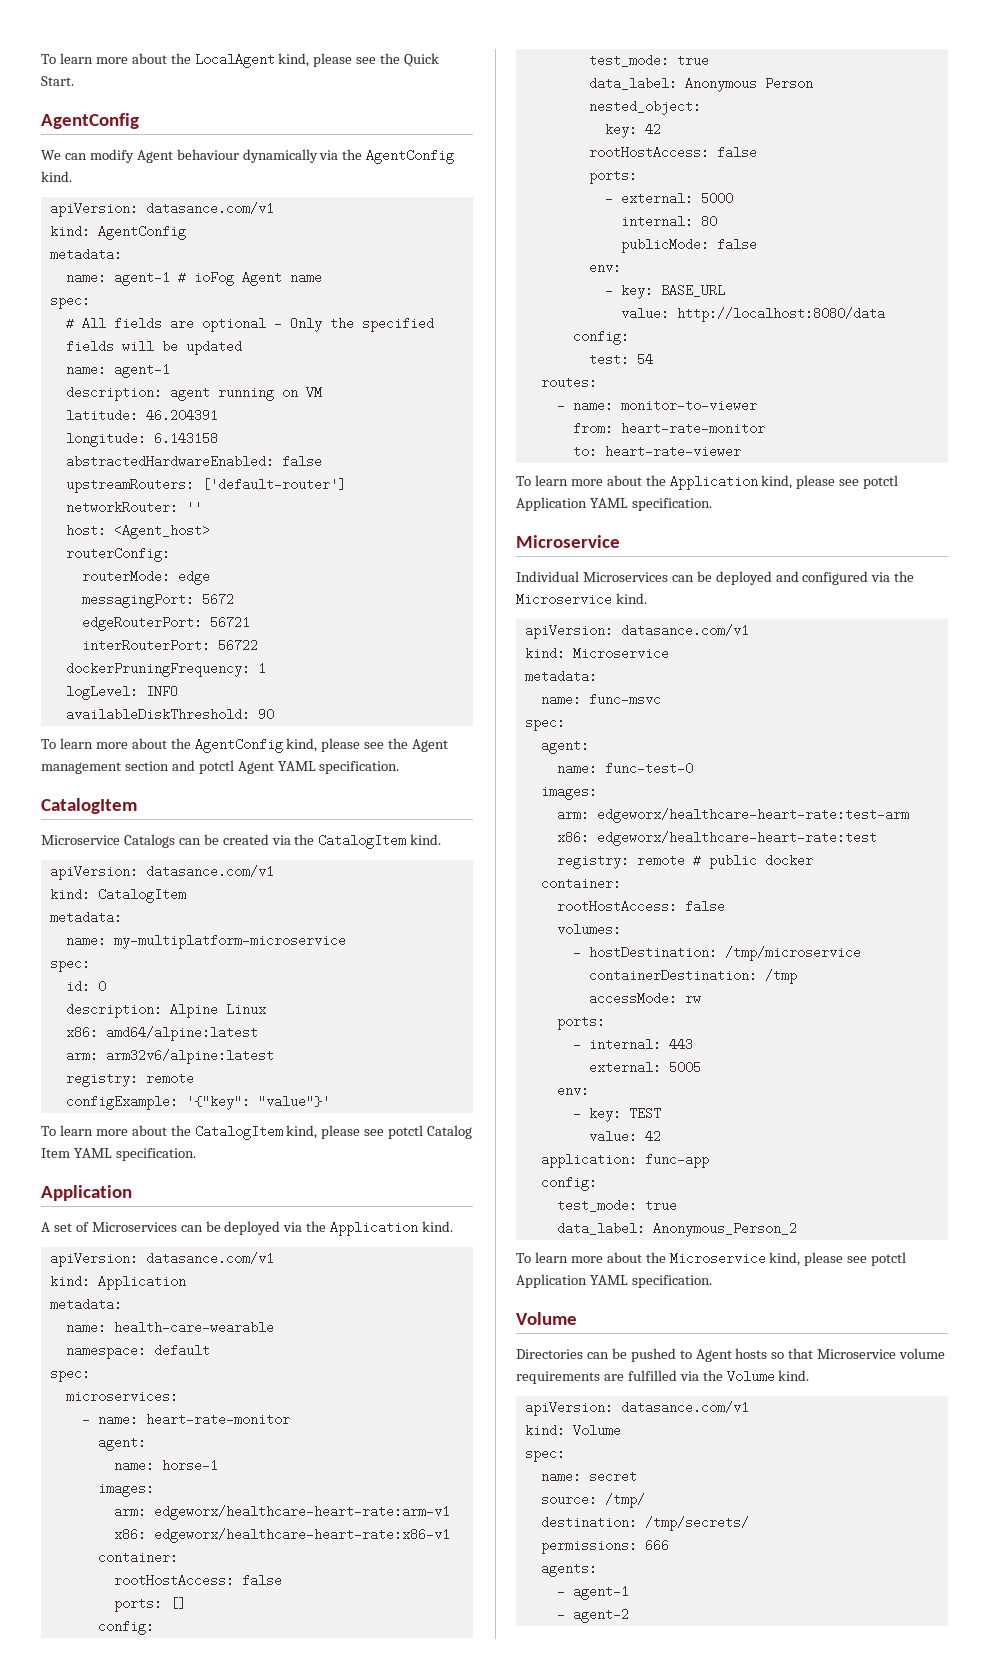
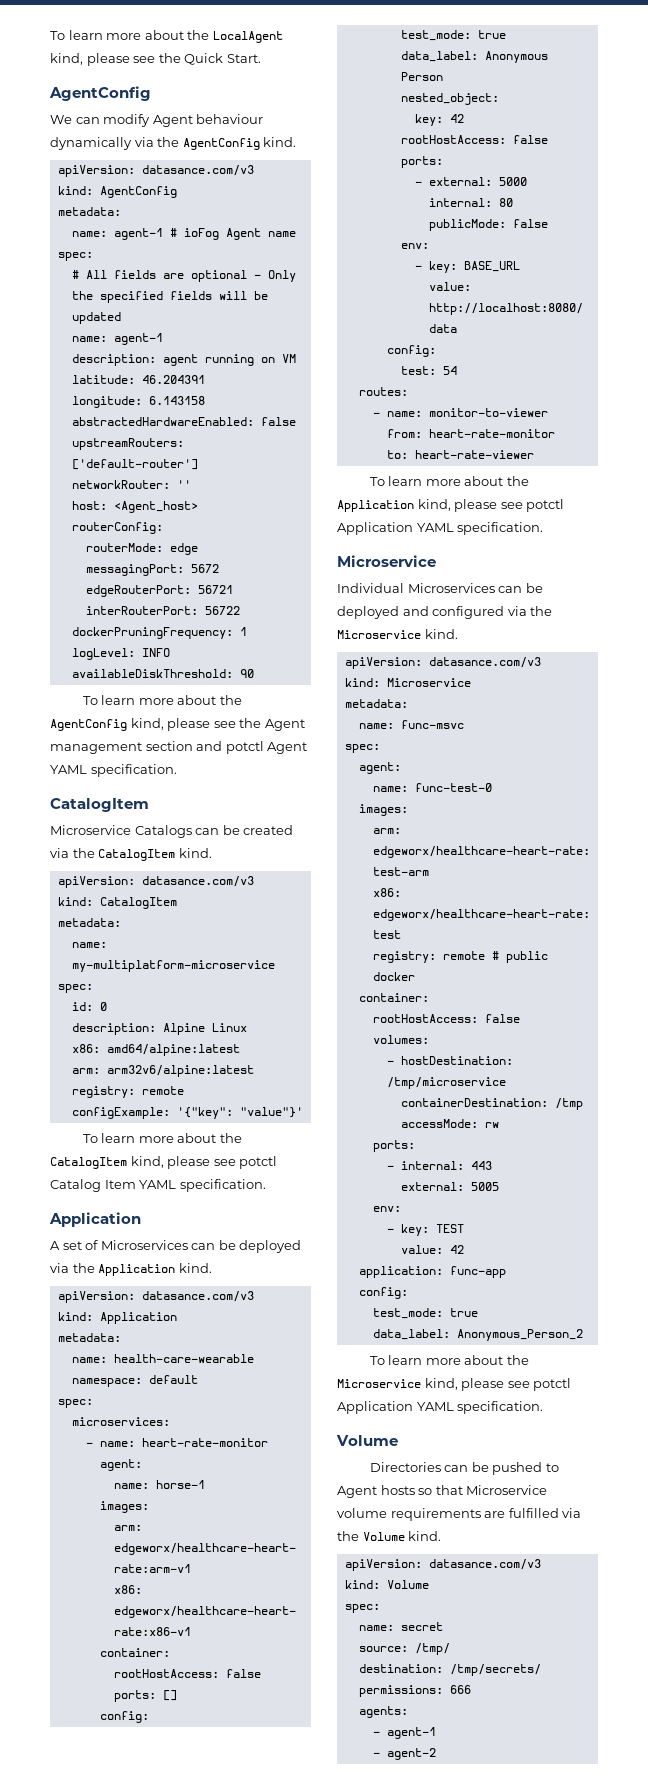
[145,202,274,215] datasance.com/v1 -> [141,165,254,176] datasance.com/v3
[145,865,274,878] datasance.com/v1 -> [141,876,254,887] datasance.com/v3
[145,1252,274,1265] datasance.com/v1 -> [141,1291,254,1302] datasance.com/v3
[620,624,749,637] datasance.com/v1 -> [428,657,541,668] datasance.com/v3
[620,1401,749,1414] datasance.com/v1 -> [428,1559,541,1570] datasance.com/v3

